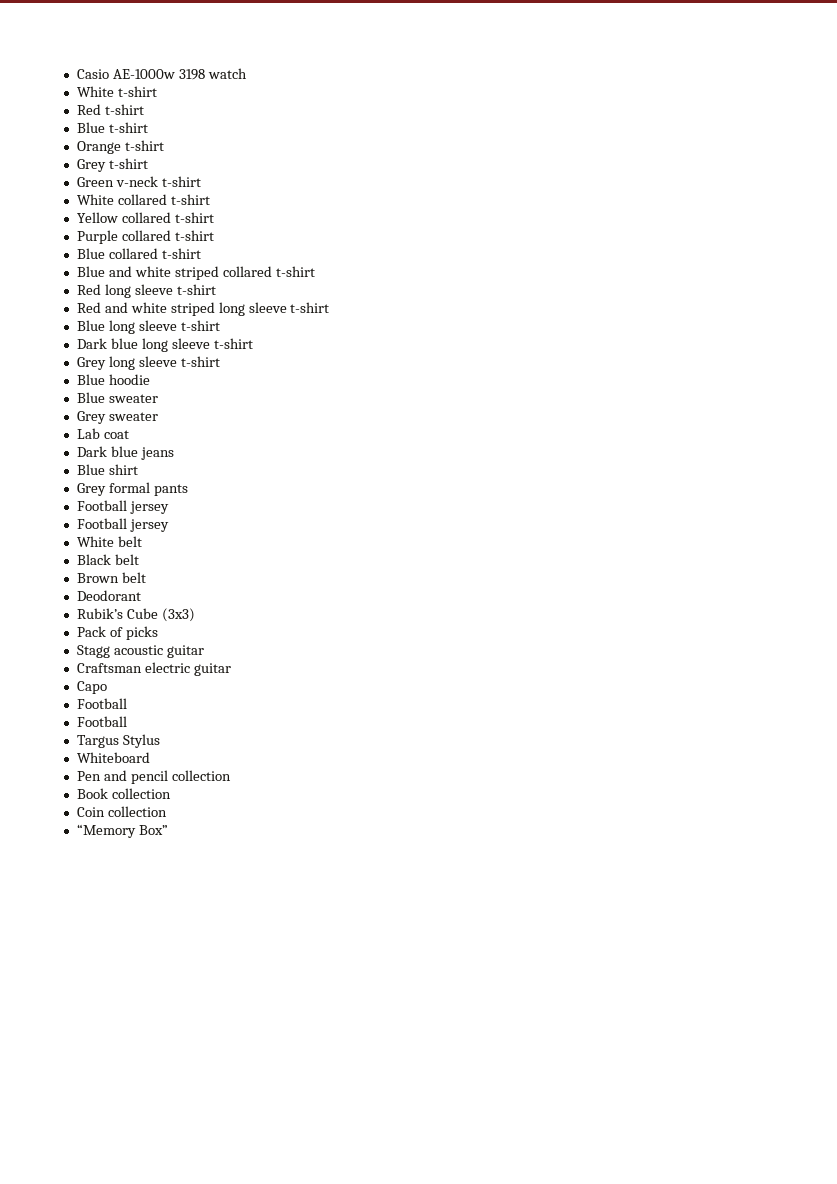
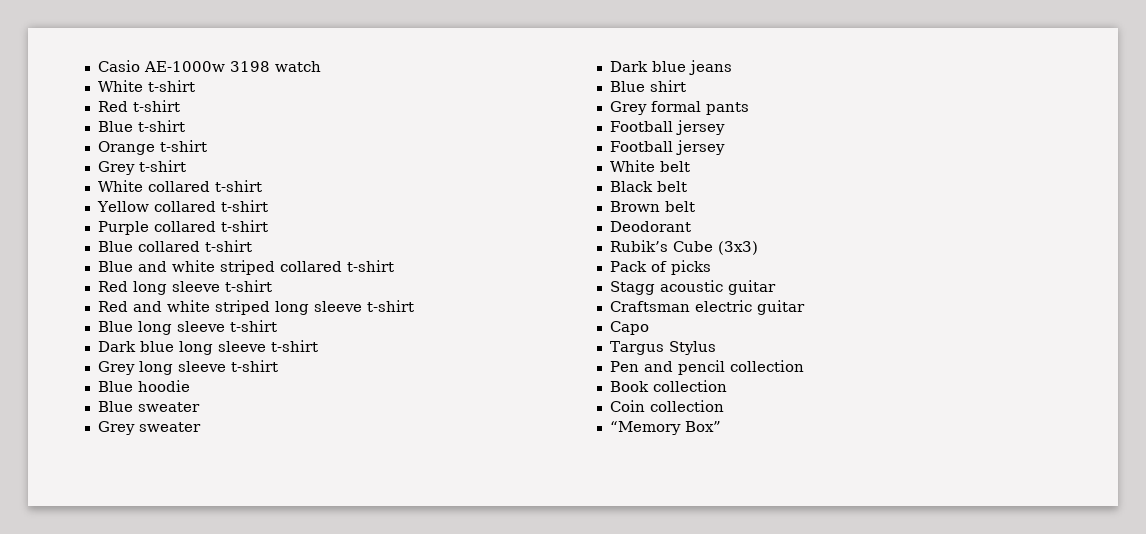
[76,176,201,187] // Green v-neck t-shirt -> (186, 166) none
[76,428,129,439] // Lab coat -> (201, 427) none
[76,698,127,709] [76,716,127,727] // Football // Football -> (649, 328) none
[76,752,150,763] // Whiteboard -> (716, 348) none

